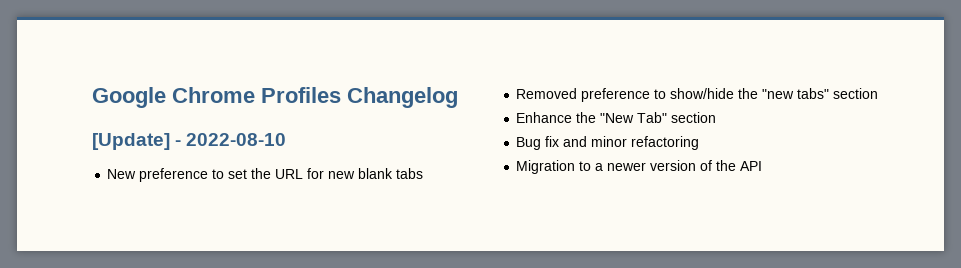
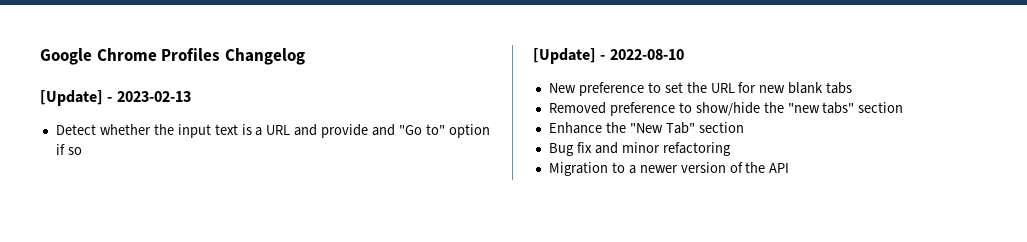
(458, 97) none -> [40,90,191,106] [55,124,490,138] [55,144,82,155] // [Update] - 2023-02-13 // Detect whether the input text is a URL and provide and "Go to" option if so

